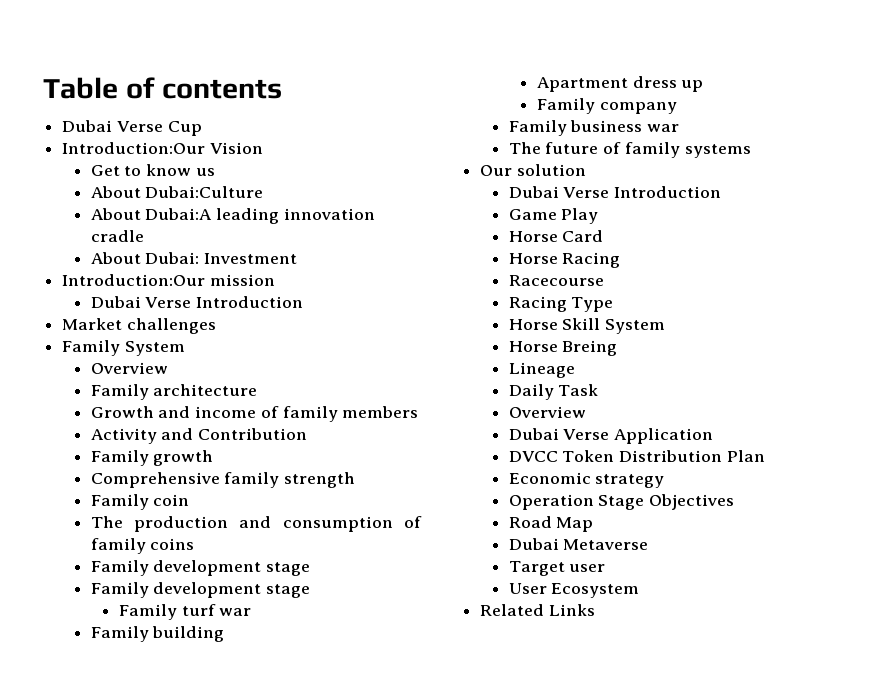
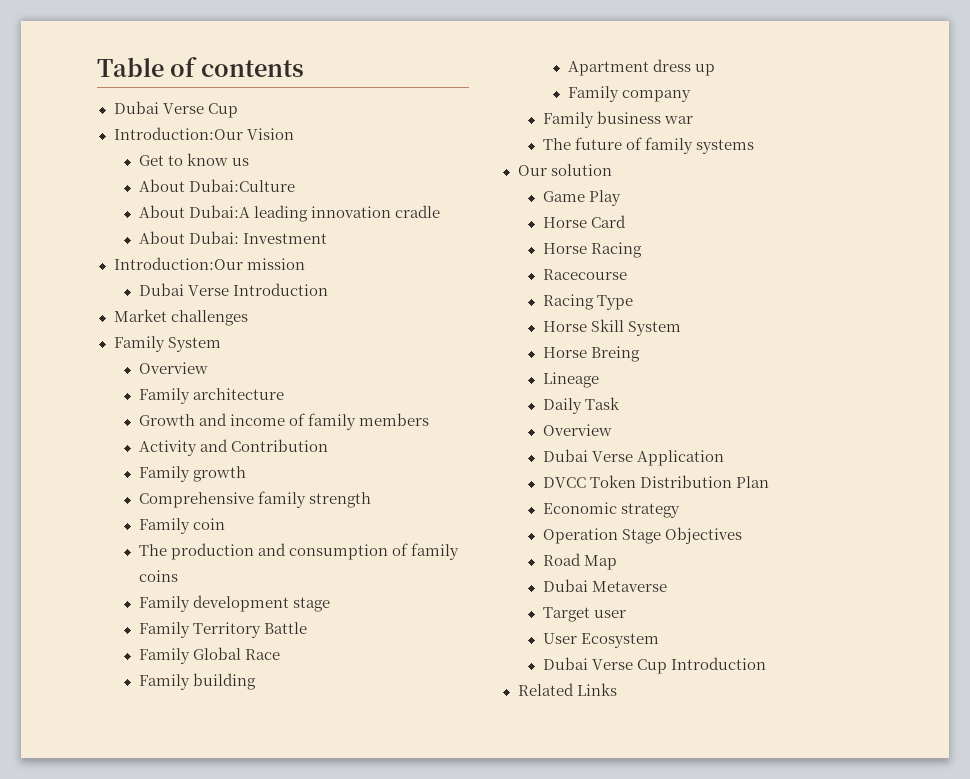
[153,582,311,598] [119,604,252,620] development stage // Family turf war -> [192,622,307,638] [138,647,280,664] Territory Battle // Family Global Race
[508,186,722,198] // Dubai Verse Introduction -> (612, 170) none
(640, 590) none -> [542,657,766,674] // Dubai Verse Cup Introduction

